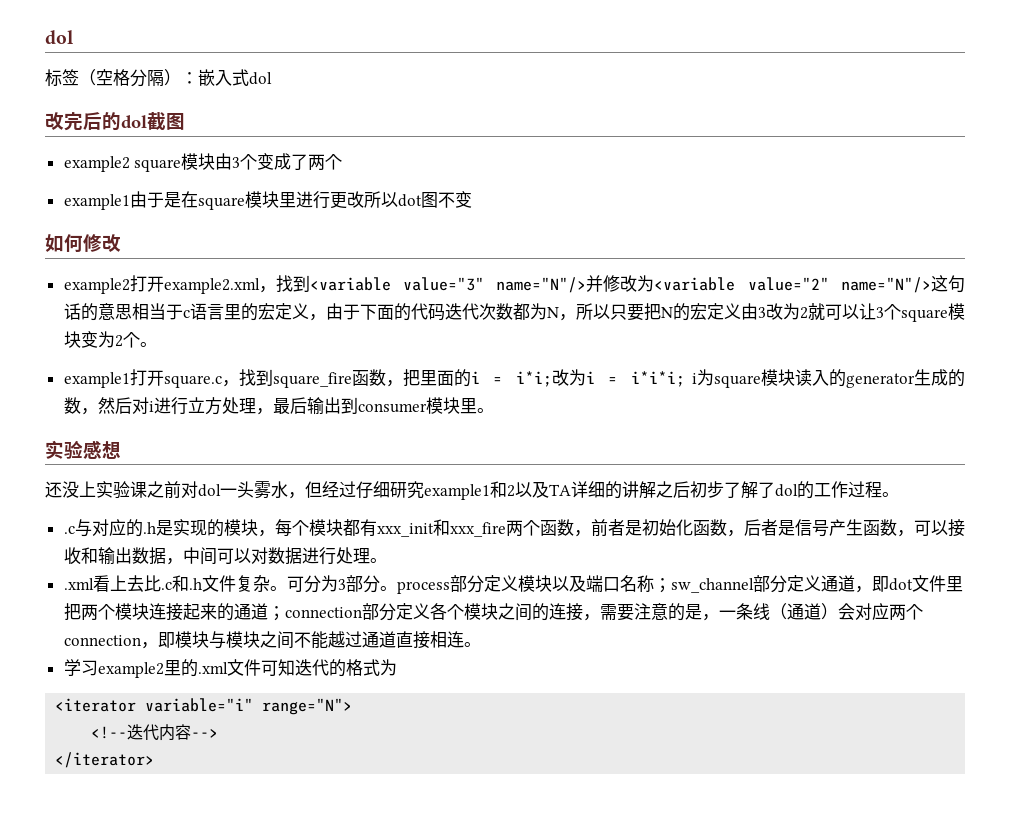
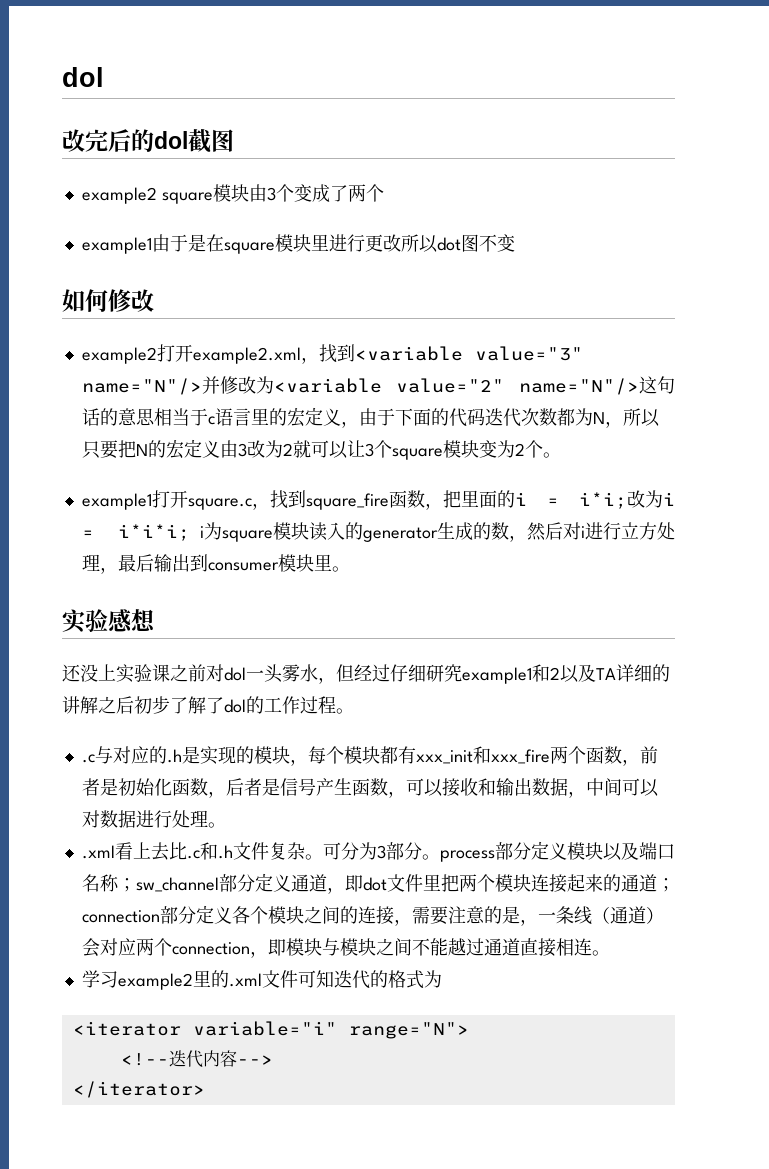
[45,30,74,45] [45,69,272,87] dol // 标签（空格分隔）：嵌入式dol -> [62,67,104,87] dol

